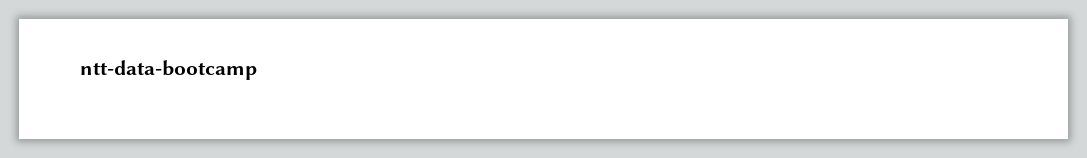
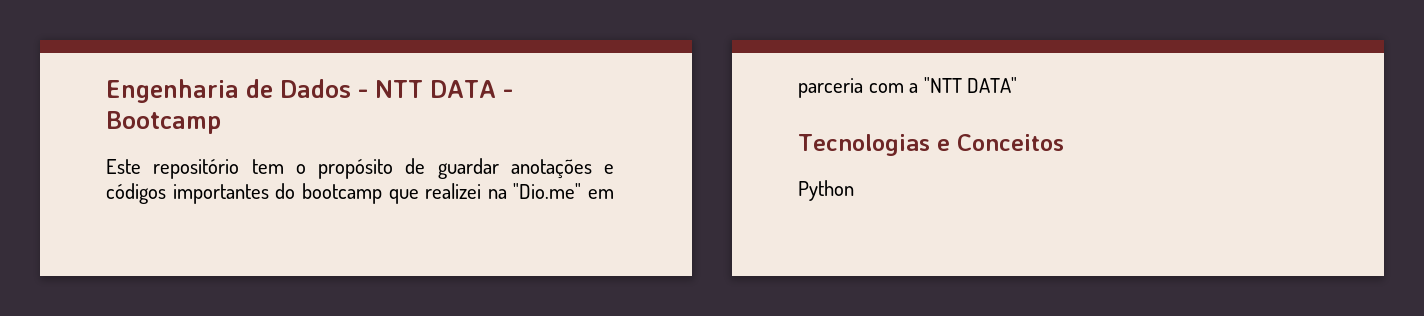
[80,60,257,80] ntt-data-bootcamp -> [106,79,513,103] [106,111,221,134] [106,158,614,179] [106,183,614,204] [798,77,1018,98] [798,134,1064,156] [798,180,854,201] Engenharia de Dados - NTT DATA - Bootcamp // Este repositório tem o propósito de guardar anotações e códigos importantes do bootcamp que realizei na "Dio.me" em parceria com a "NTT DATA" // Tecnologias e Conceitos // Python

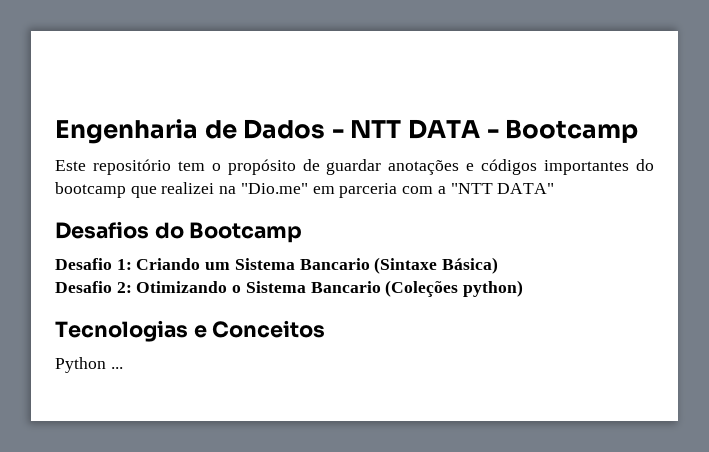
(1018, 85) none -> [55,221,303,243] [55,257,499,274] [55,280,524,297] // Desafios do Bootcamp // Desafio 1: Criando um Sistema Bancario (Sintaxe Básica) // Desafio 2: Otimizando o Sistema Bancario (Coleções python)
(854, 190) none -> [110,367,123,369] ...

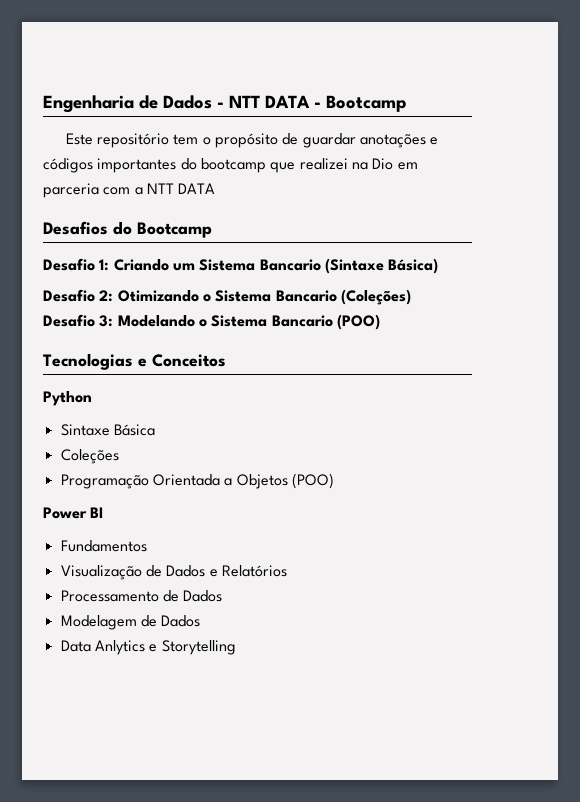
[240,183,308,194] "Dio.me" -> [372,158,394,170] Dio
[450,183,555,194] "NTT DATA" -> [146,183,216,194] NTT DATA
[385,280,524,297] [55,320,326,342] [55,357,123,373] (Coleções python) // Tecnologias e Conceitos // Python ... -> [340,289,411,305] [43,314,380,330] [43,353,226,370] [43,391,92,406] [60,424,155,436] [60,449,119,464] [60,473,334,489] [43,507,104,519] [60,540,147,552] [60,565,287,580] [60,590,223,602] [60,615,201,630] [60,640,236,655] (Coleções) // Desafio 3: Modelando o Sistema Bancario (POO) // Tecnologias e Conceitos // Python // Sintaxe Básica // Coleções // Programação Orientada a Objetos (POO) // Power BI // Fundamentos // Visualização de Dados e Relatórios // Processamento de Dados // Modelagem de Dados // Data Anlytics e Storytelling

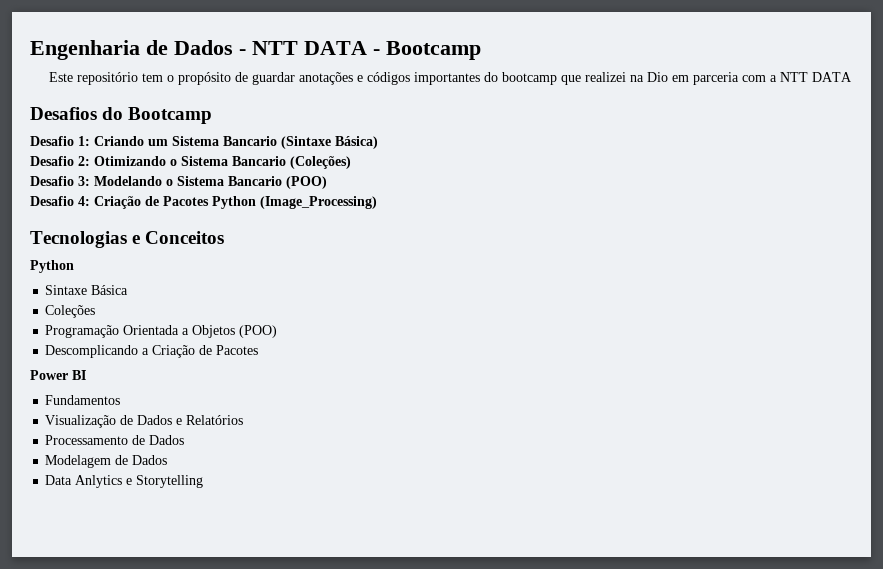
(380, 322) none -> [30,196,377,209] // Desafio 4: Criação de Pacotes Python (Image_Processing)
(334, 481) none -> [45,345,259,358] // Descomplicando a Criação de Pacotes

